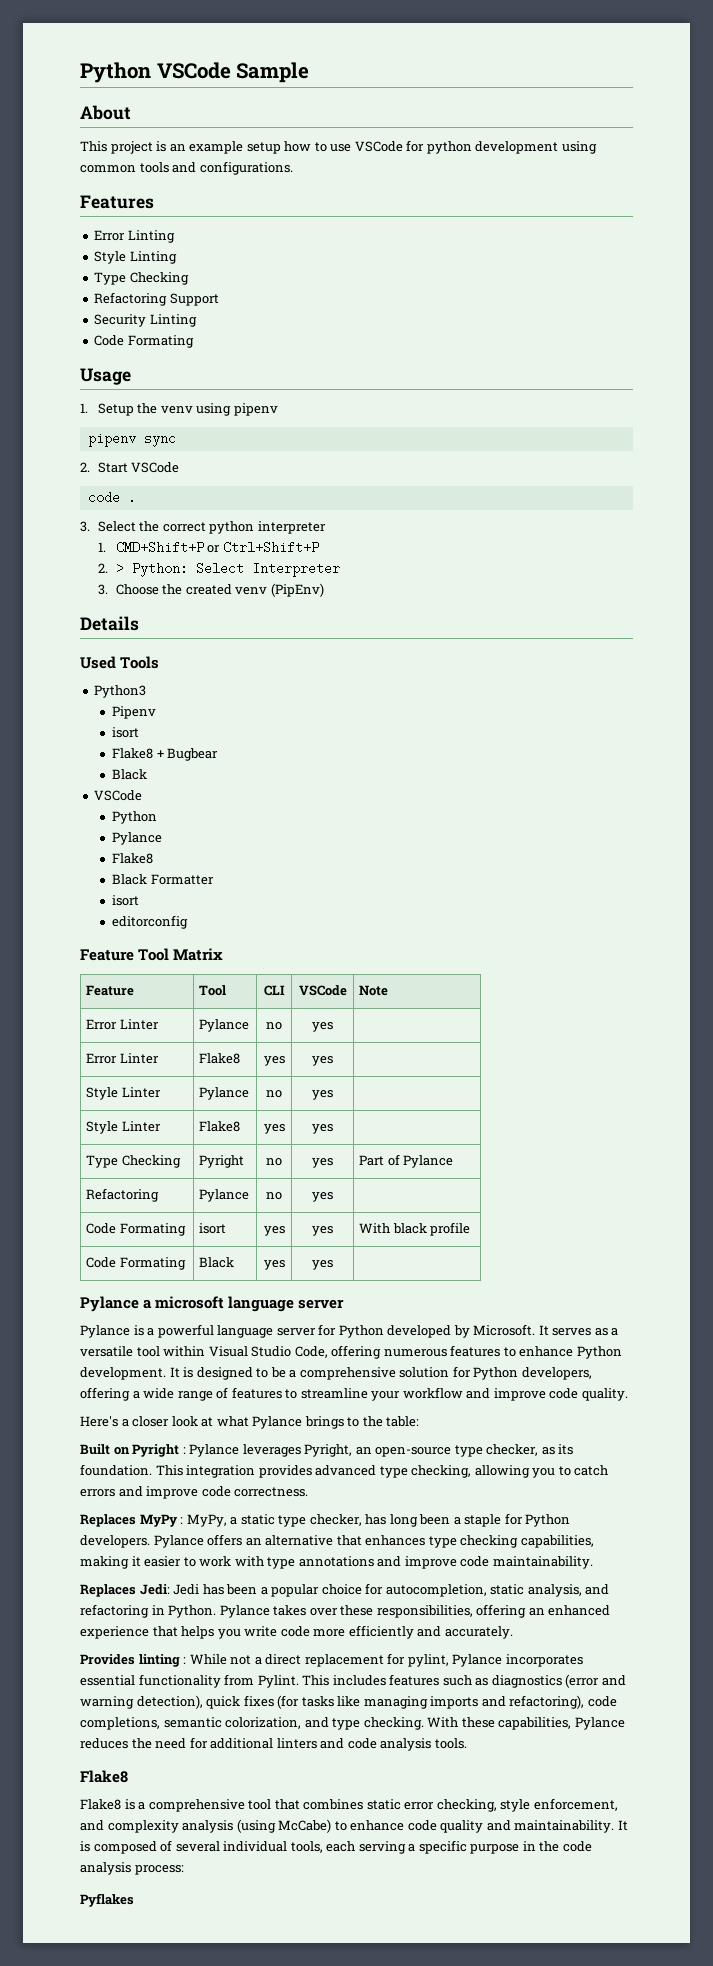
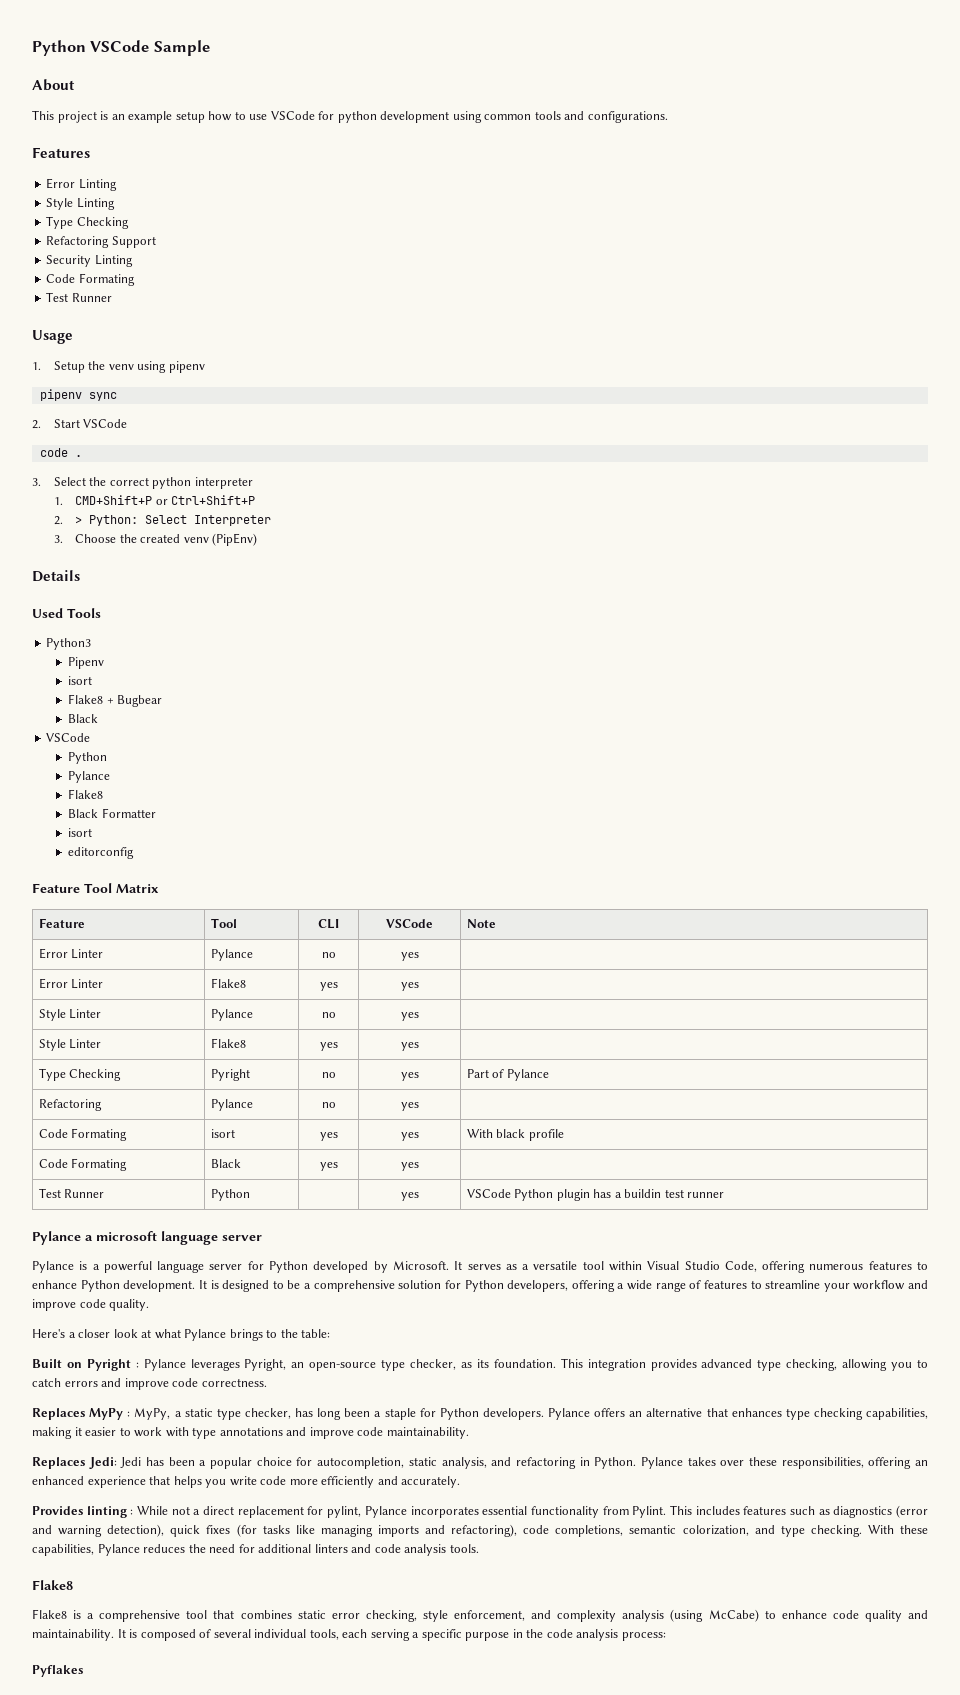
(194, 341) none -> [46,292,112,302] // Test Runner
(333, 1265) none -> [38,1188,105,1198] [210,1189,250,1201] [400,1192,419,1201] [466,1189,725,1201] // Test Runner | Python | | yes | VSCode Python plugin has a buildin test runner

